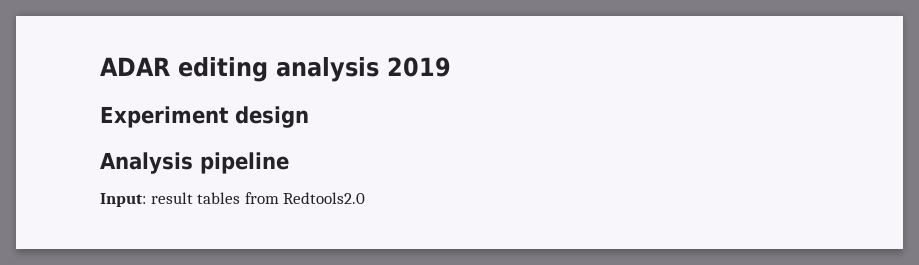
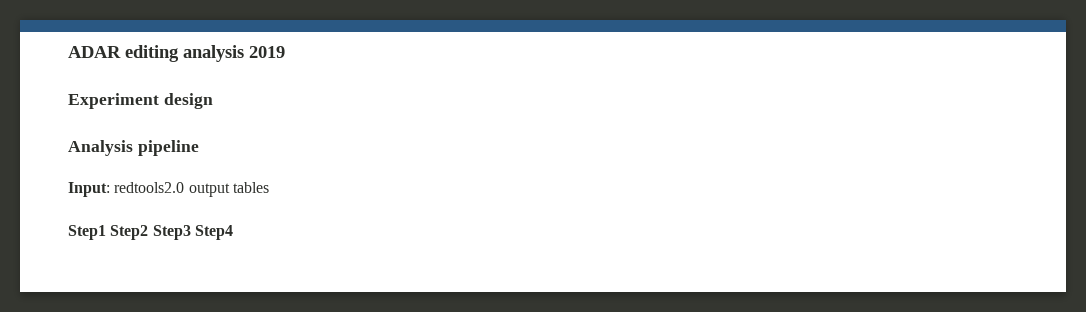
[150,192,193,204] result -> [114,182,230,197] redtools2.0 output
[244,192,366,204] from Redtools2.0 -> [68,225,233,240] // Step1 Step2 Step3 Step4

